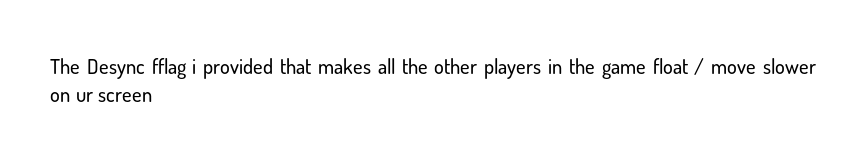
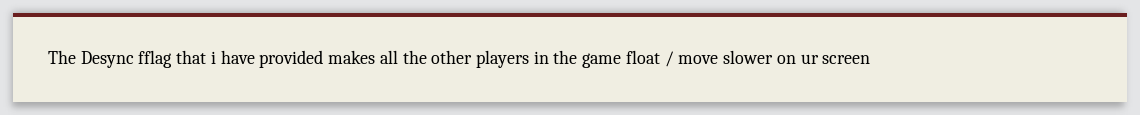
[192,58,312,79] i provided that -> [176,50,324,68] that i have provided

